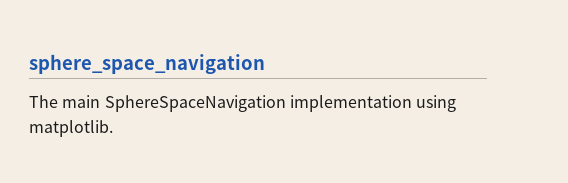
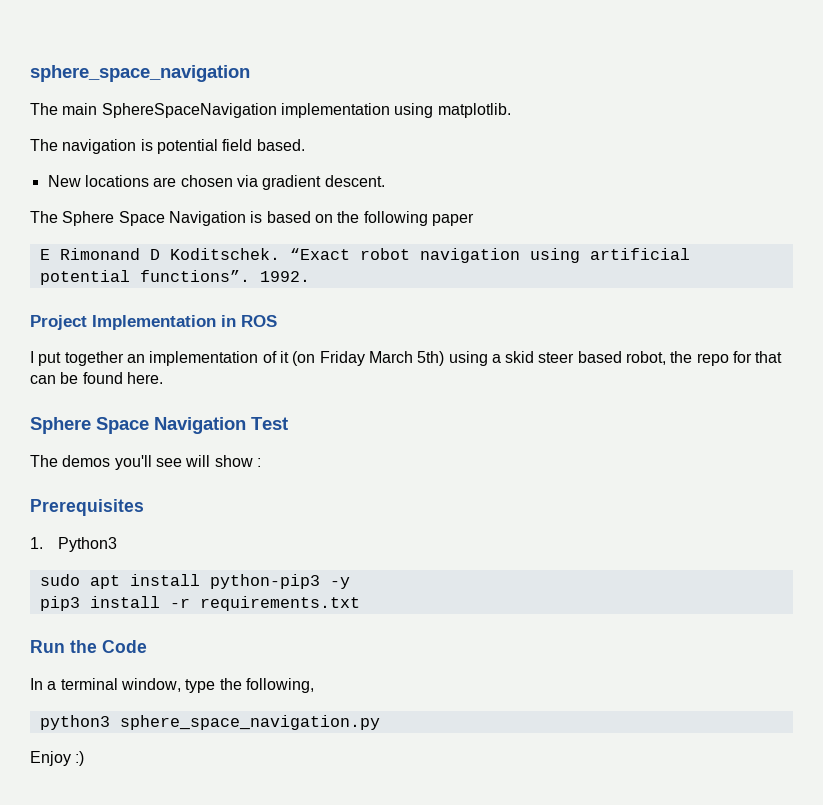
(113, 128) none -> [30,139,305,154] [47,175,385,190] [30,211,474,226] [39,248,690,263] [39,270,310,285] [30,315,277,330] [30,351,783,366] [30,372,163,384] [30,417,288,434] [30,455,261,470] [30,499,144,516] [30,537,118,552] [39,574,350,589] [39,596,360,611] [30,640,147,653] [30,678,314,693] [39,715,380,730] [30,751,85,766] // The navigation is potential field based. // New locations are chosen via gradient descent. // The Sphere Space Navigation is based on the following paper // E Rimonand D Koditschek. “Exact robot navigation using artificial potential functions”. 1992. // Project Implementation in ROS // I put together an implementation of it (on Friday March 5th) using a skid steer based robot, the repo for that can be found here. // Sphere Space Navigation Test // The demos you'll see will show : // Prerequisites // 1. Python3 // sudo apt install python-pip3 -y // pip3 install -r requirements.txt // Run the Code // In a terminal window, type the following, // python3 sphere_space_navigation.py // Enjoy :)

